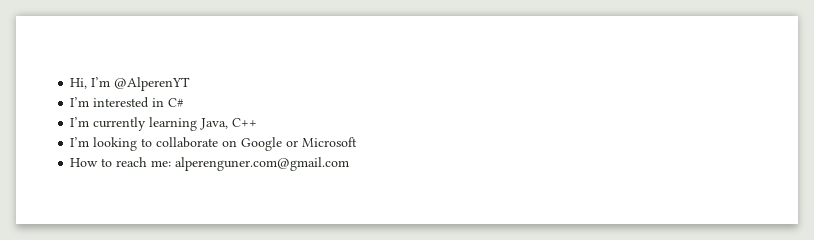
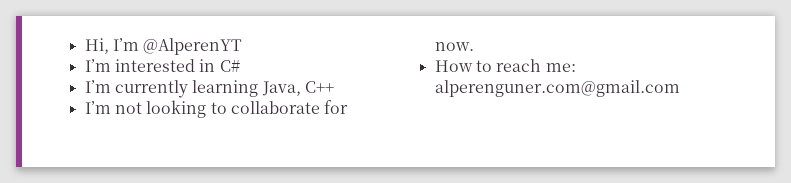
(90, 142) none -> [114,102,142,114] not
[222,137,358,151] on Google or Microsoft -> [324,100,349,114] [434,42,474,51] for now.

